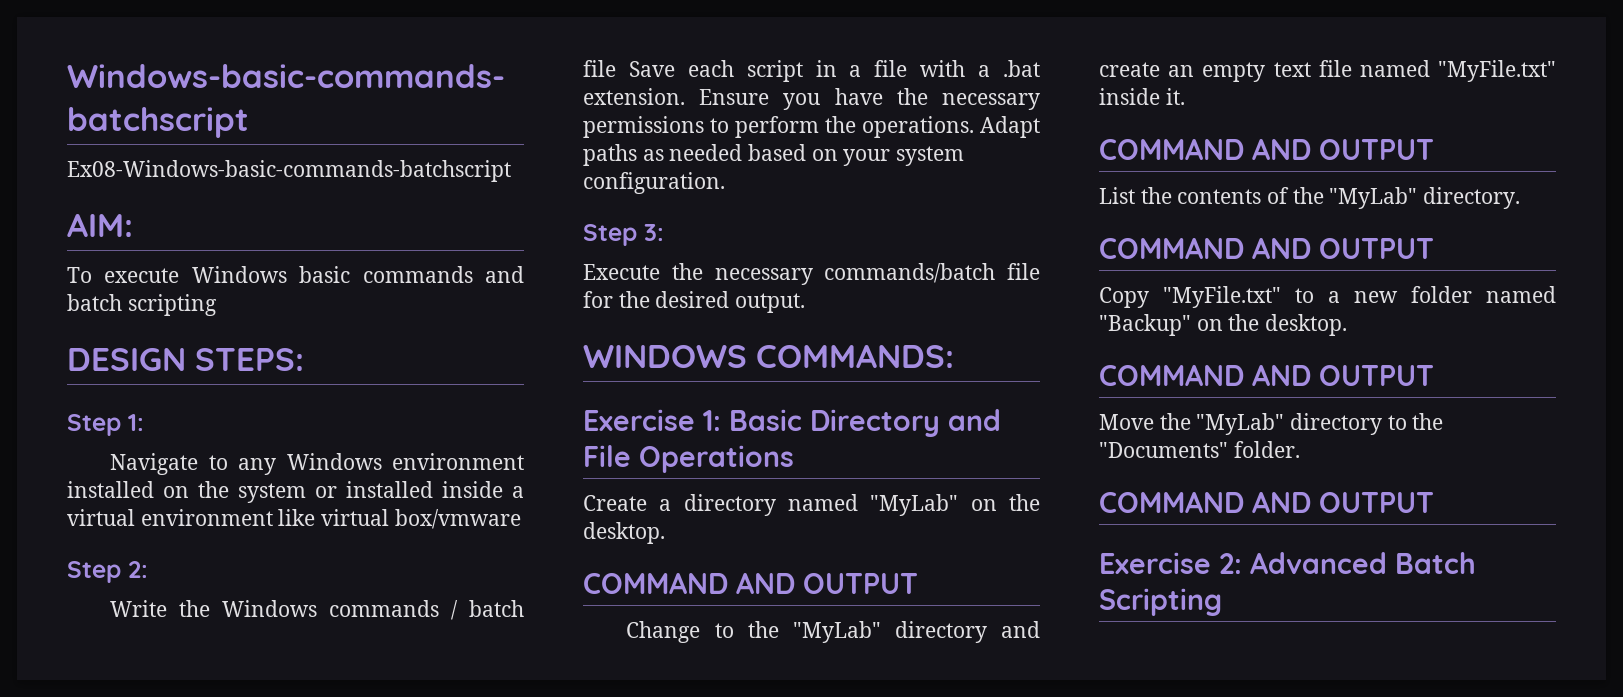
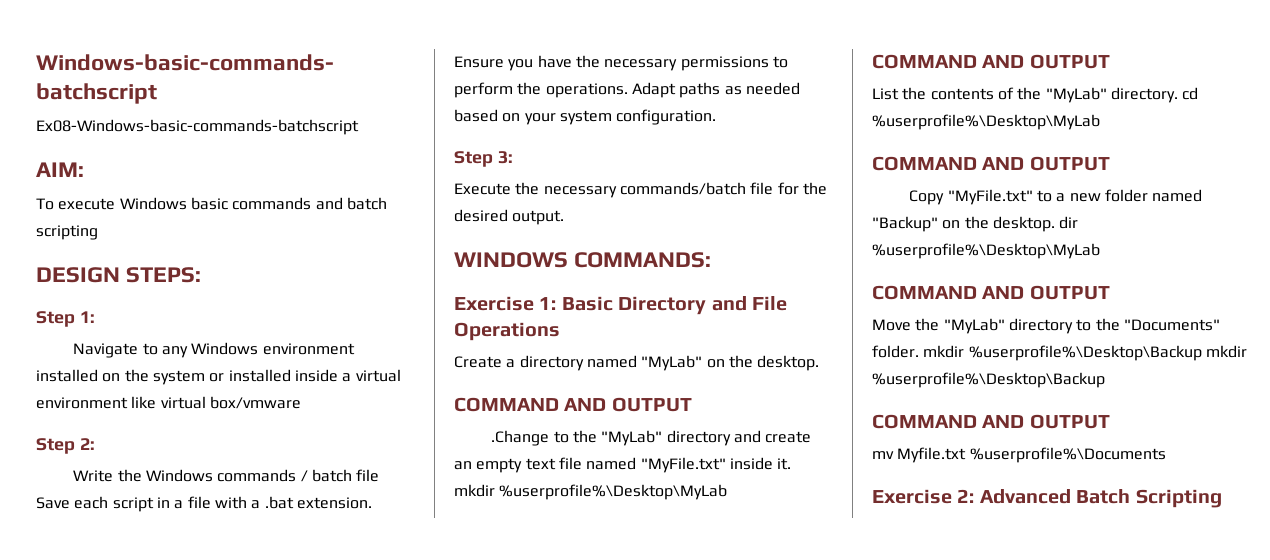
[626,621,701,643] Change -> [491,430,550,446] .Change
(1185, 96) none -> [454,484,728,500] mkdir %userprofile%\Desktop\MyLab
(1521, 198) none -> [1182,87,1199,100] [872,114,1100,130] cd %userprofile%\Desktop\MyLab
(1348, 325) none -> [1059,216,1079,229] [872,243,1100,259] dir %userprofile%\Desktop\MyLab
[1099,491,1434,513] // COMMAND AND OUTPUT -> [923,345,1247,361] [872,372,1105,388] [872,414,1110,429] [872,447,1166,463] mkdir %userprofile%\Desktop\Backup mkdir %userprofile%\Desktop\Backup // COMMAND AND OUTPUT // mv Myfile.txt %userprofile%\Documents

